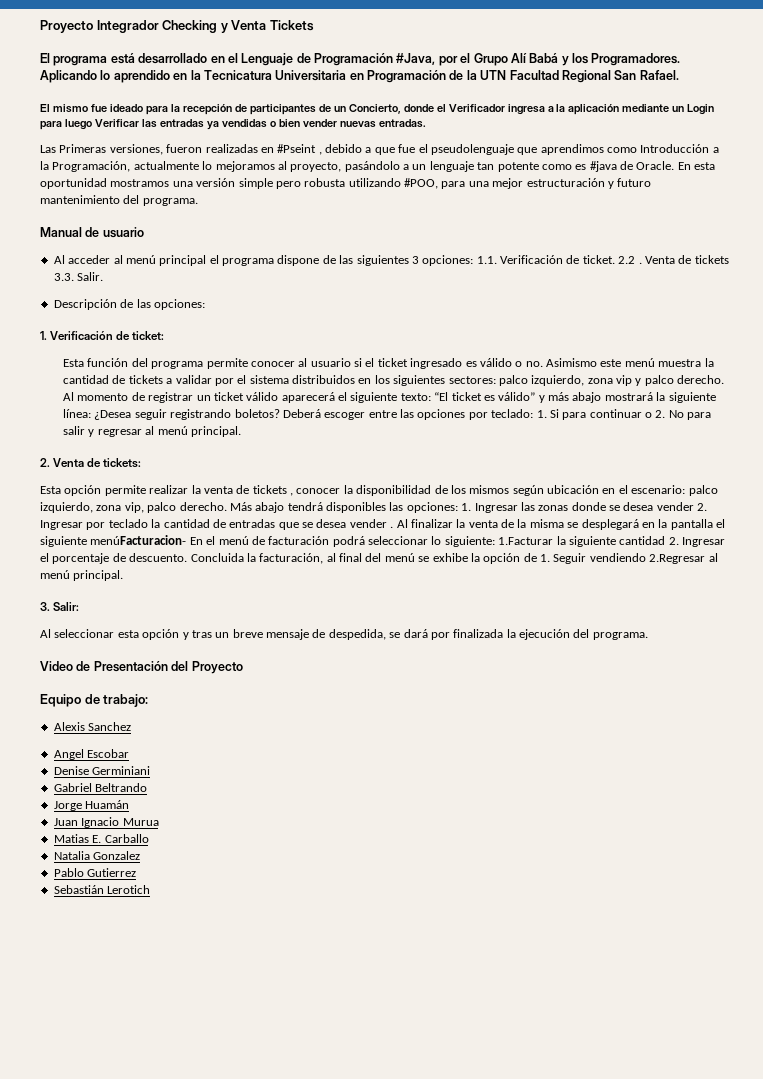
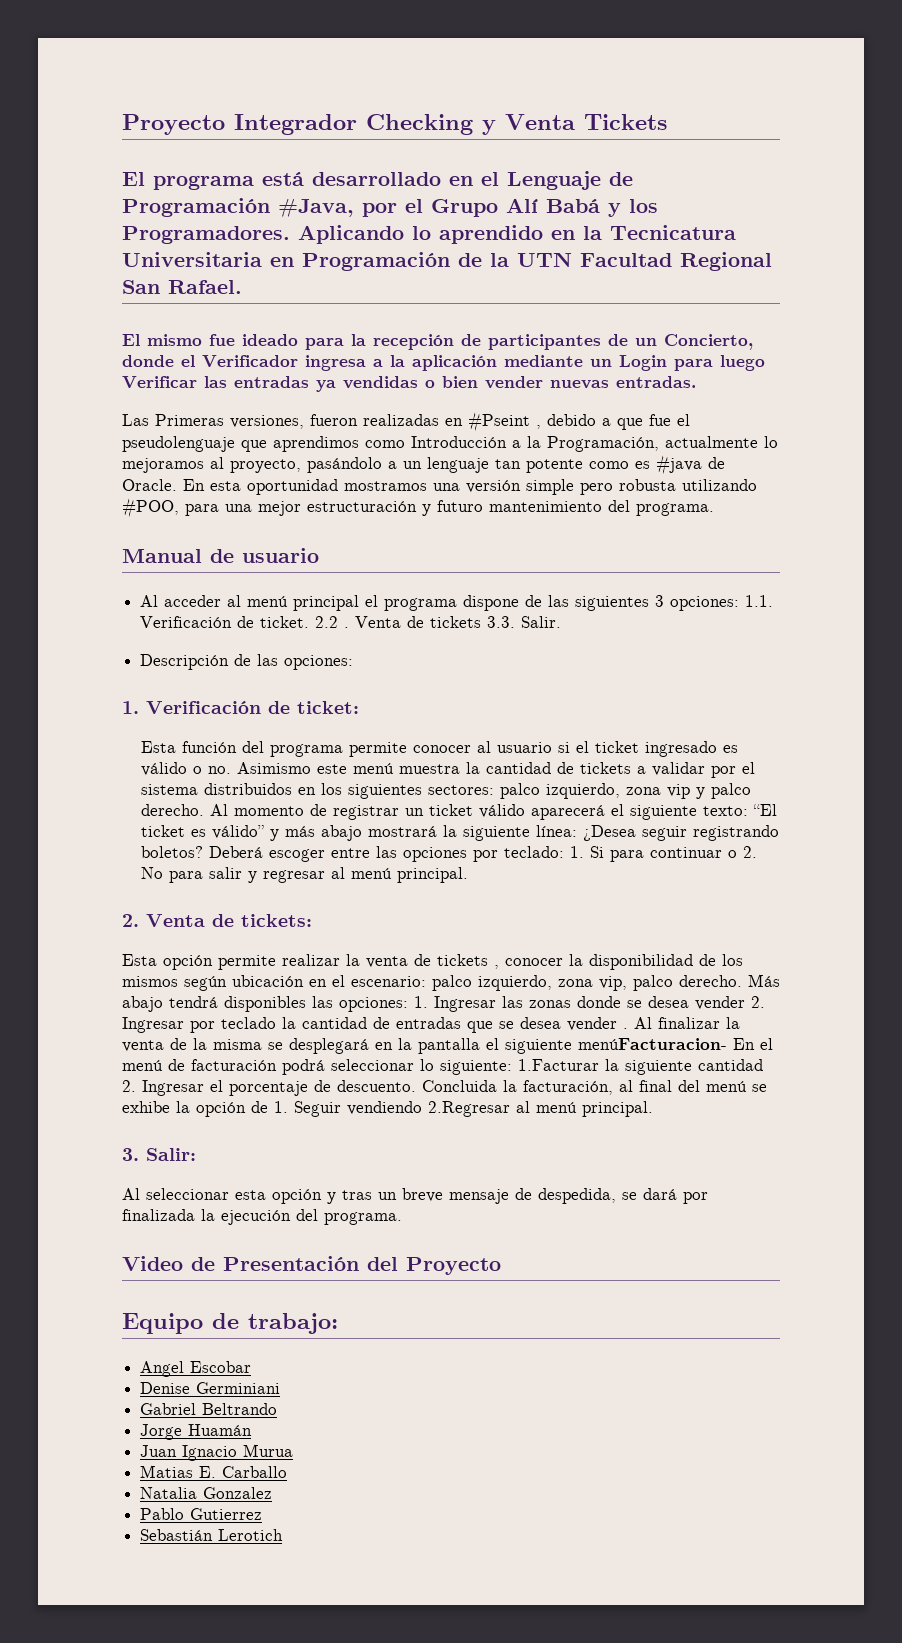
[53,722,132,731] // Alexis Sanchez -> (338, 1323) none

